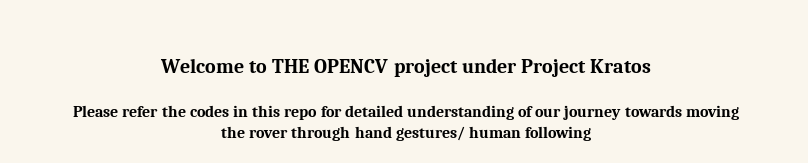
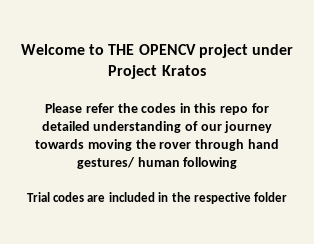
(592, 133) none -> [26,192,288,204] // Trial codes are included in the respective folder

